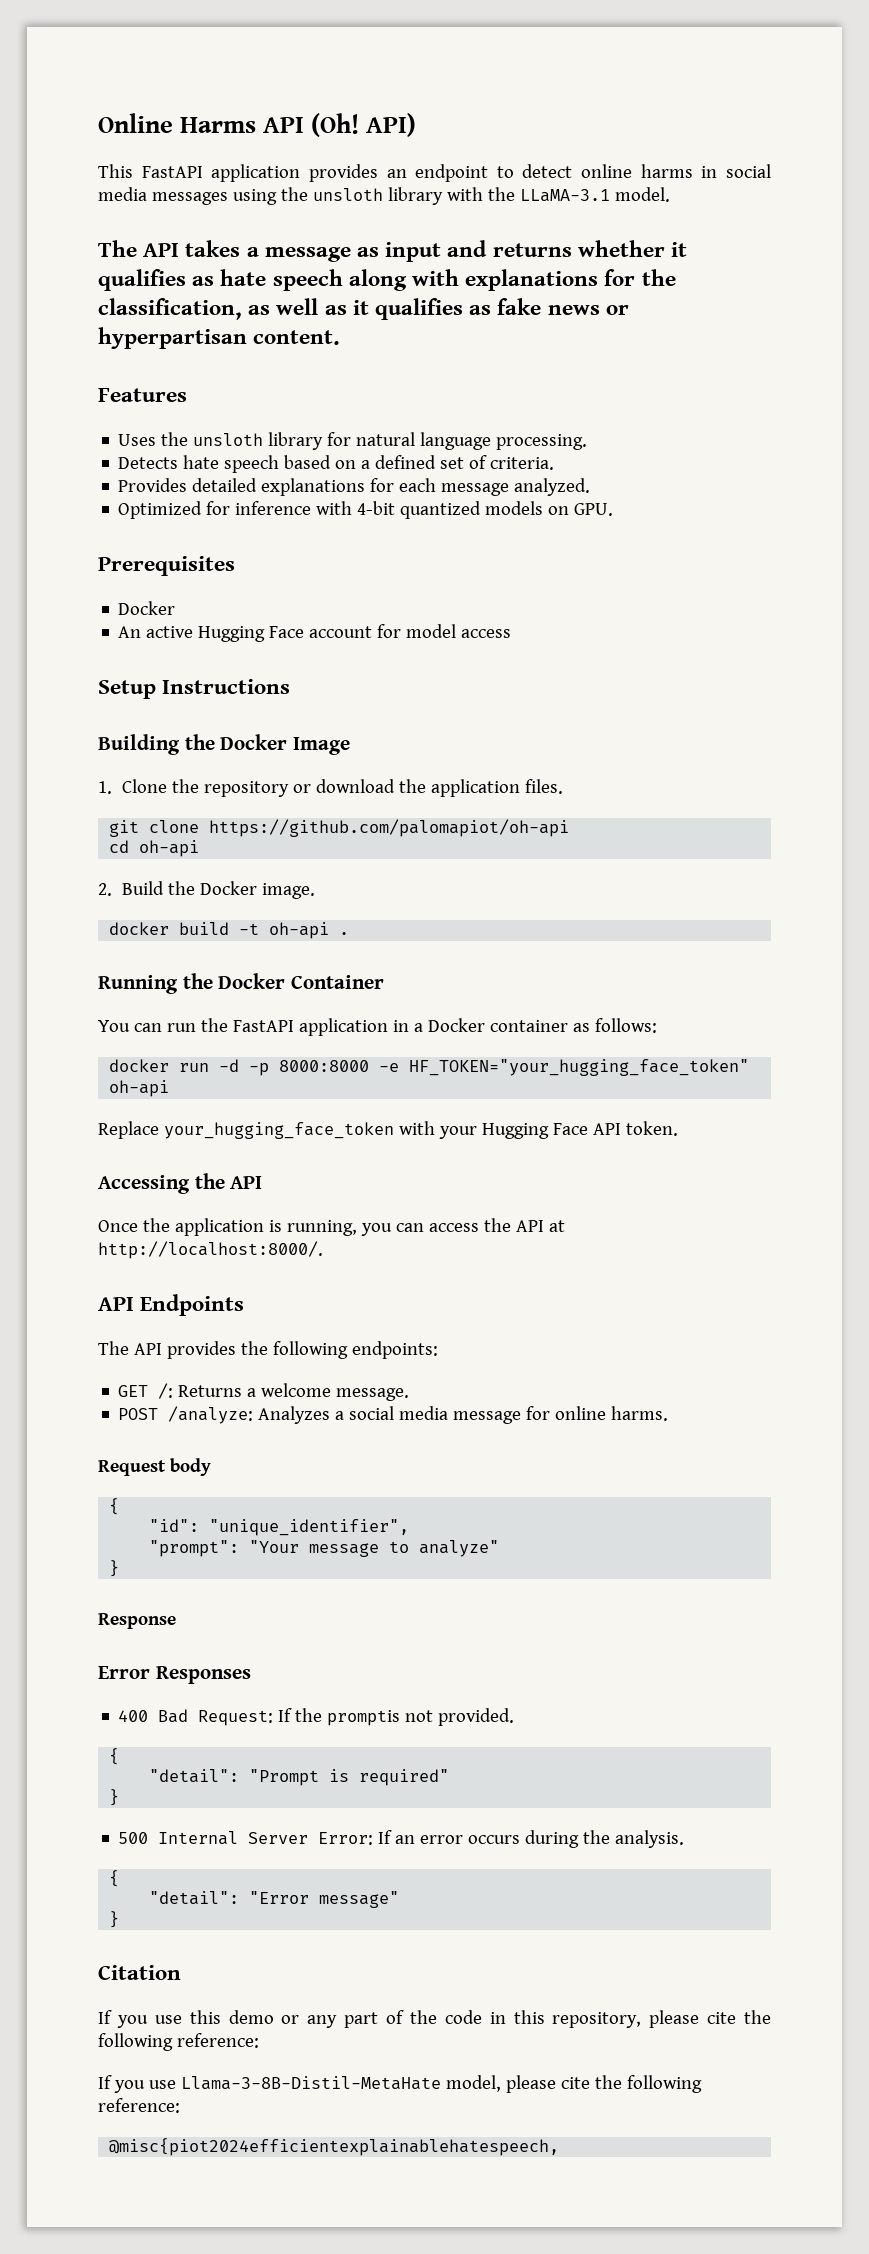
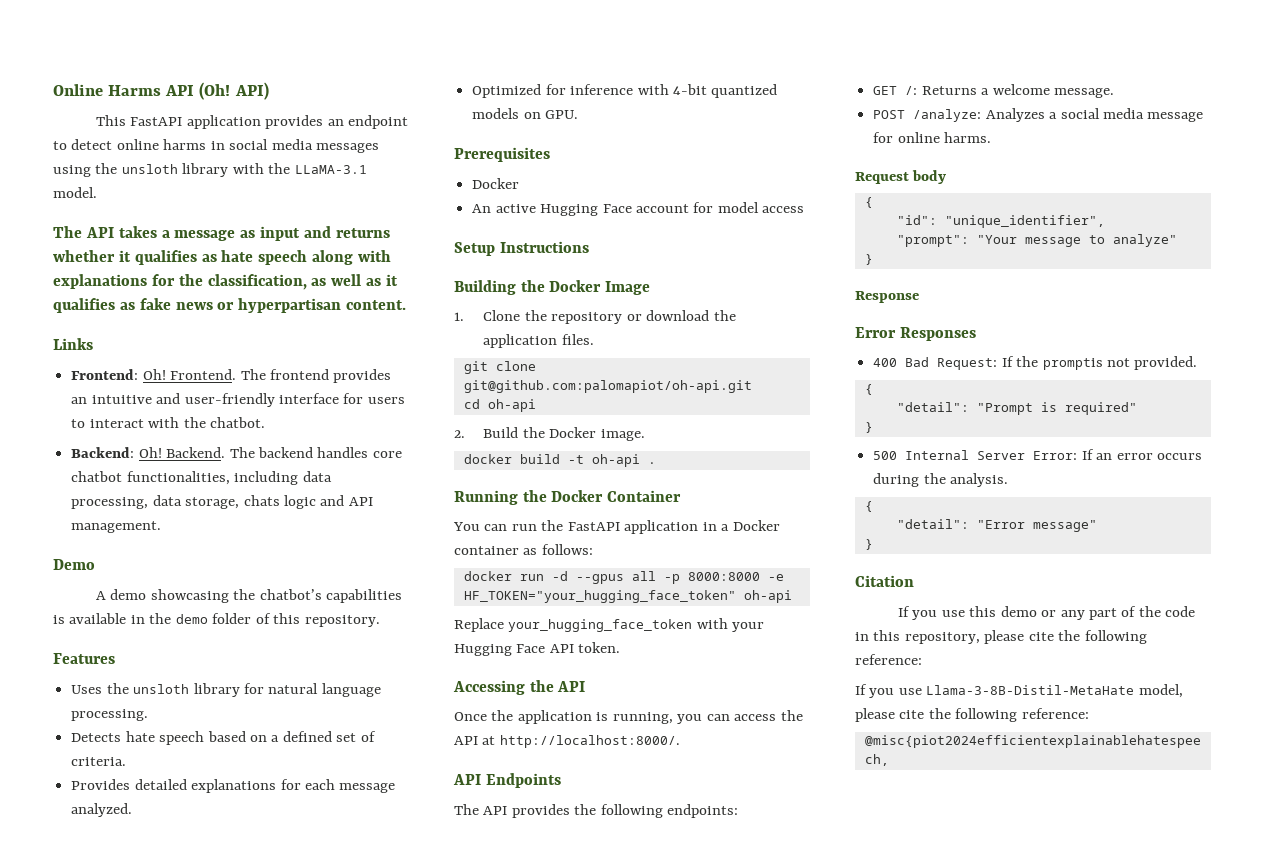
(341, 337) none -> [53,338,93,350] [71,369,392,383] [71,393,405,407] [71,417,265,428] [71,447,402,458] [71,471,332,485] [71,495,373,509] [71,521,162,533] [53,559,95,570] [95,589,403,603] [53,613,380,627] // Links // Frontend: Oh! Frontend. The frontend provides an intuitive and user-friendly interface for users to interact with the chatbot. // Backend: Oh! Backend. The backend handles core chatbot functionalities, including data processing, data storage, chats logic and API management. // Demo // A demo showcasing the chatbot’s capabilities is available in the demo folder of this repository.
[209,819,570,837] https://github.com/palomapiot/oh-api -> [463,380,752,393] git@github.com:palomapiot/oh-api.git
(240, 1065) none -> [575,571,656,584] --gpus all

